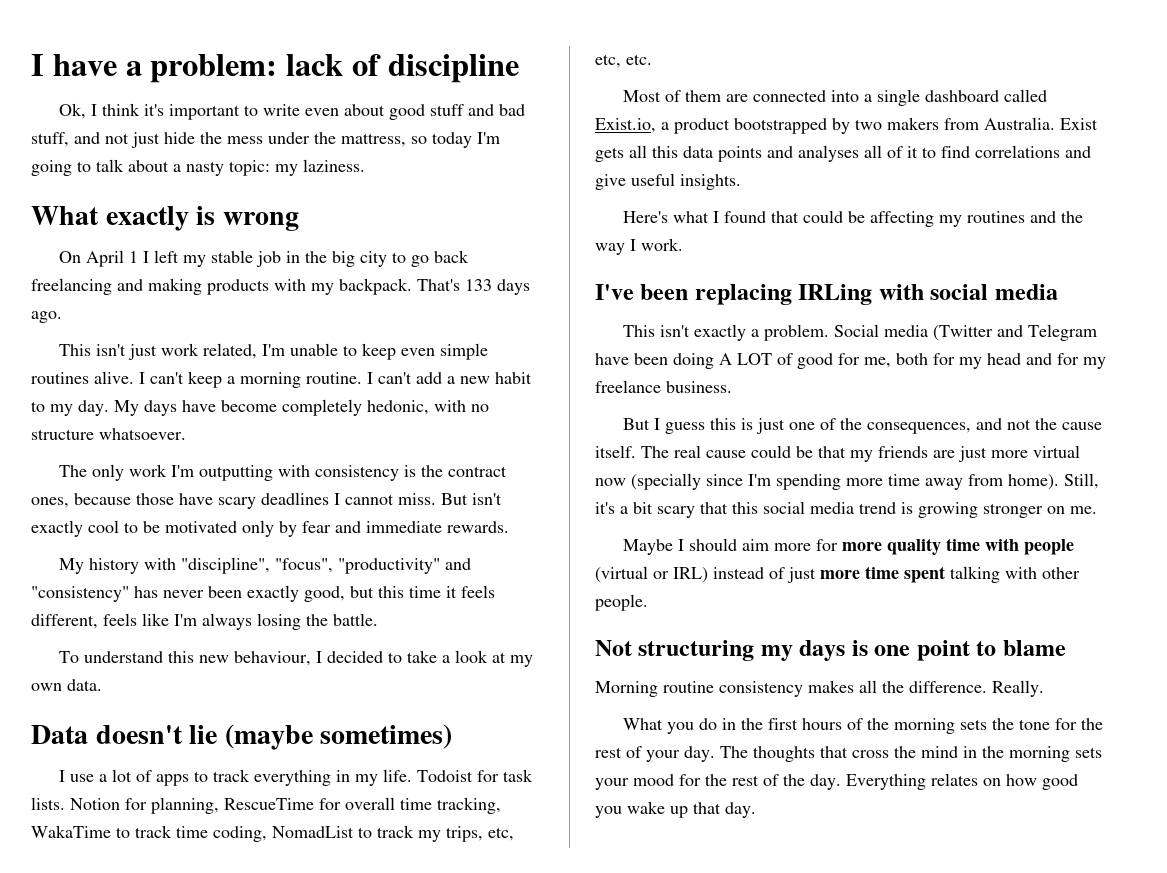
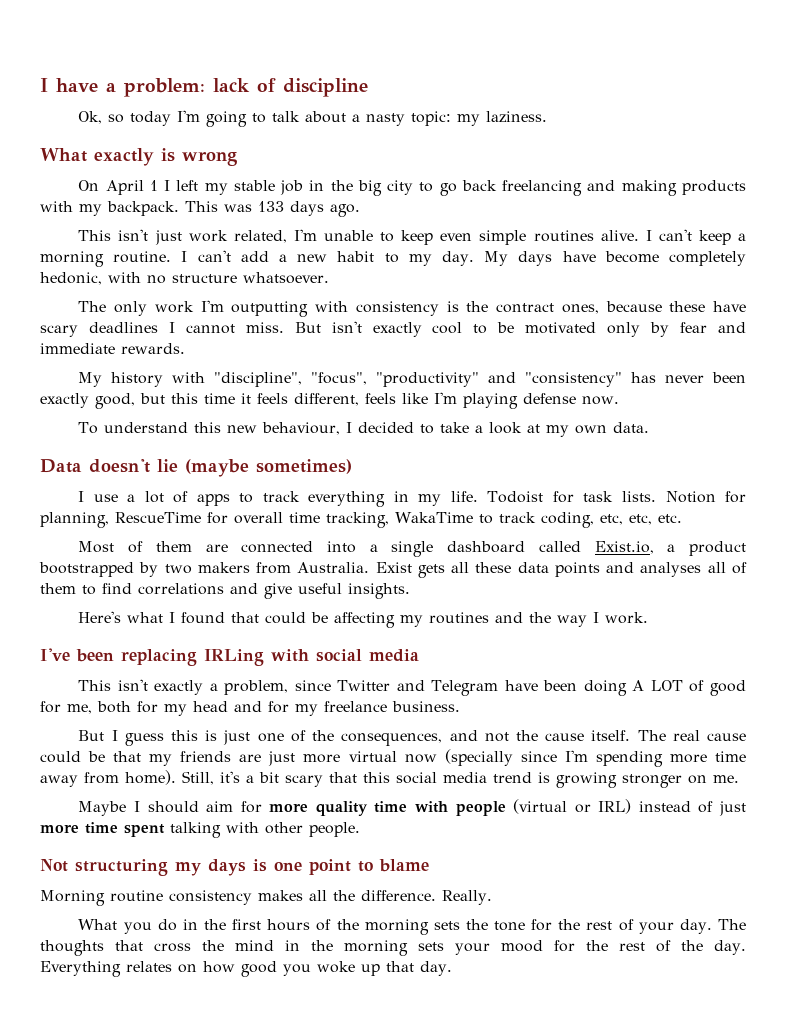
[91,103,526,120] [31,132,406,148] I think it's important to write even about good stuff and bad stuff, and not just hide the mess under the mattress, -> (103, 117) none
[417,279,460,291] That's -> [185,201,252,212] This was
[136,493,174,505] those -> [669,301,706,312] these
[202,613,378,630] always losing the battle. -> [463,393,619,409] playing defense now.
[176,825,483,842] time coding, NomadList to track my trips, -> [540,512,594,528] coding,
[652,146,678,158] this -> [475,562,512,573] these
[907,146,918,158] it -> [40,583,76,594] them
[764,324,994,341] problem. Social media (Twitter -> [224,680,391,695] problem, since Twitter
[774,543,812,551] more -> (234, 806) none
[627,801,665,814] wake -> [317,961,355,973] woke

